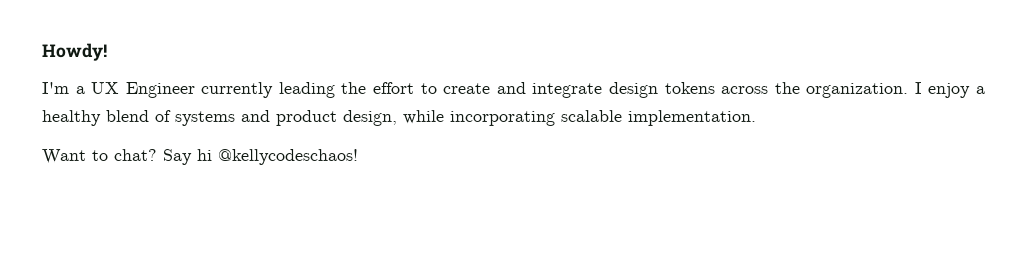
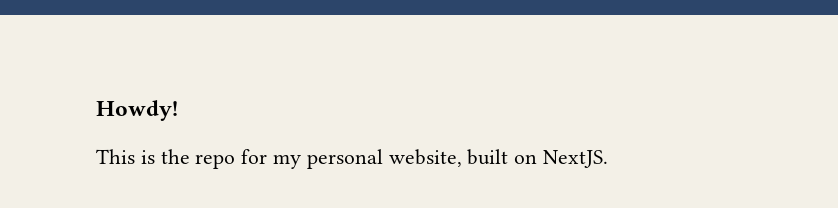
[42,82,985,98] [42,110,756,126] [42,149,358,165] I'm a UX Engineer currently leading the effort to create and integrate design tokens across the organization. I enjoy a healthy blend of systems and product design, while incorporating scalable implementation. // Want to chat? Say hi @kellycodeschaos! -> [96,149,609,169] This is the repo for my personal website, built on NextJS.

